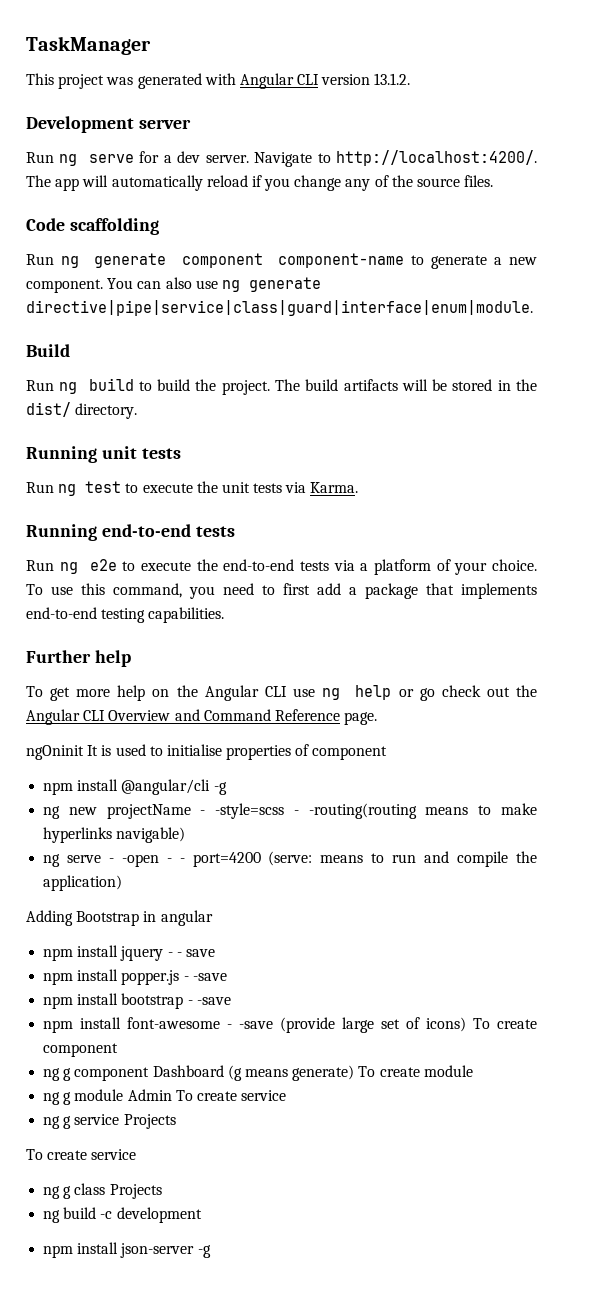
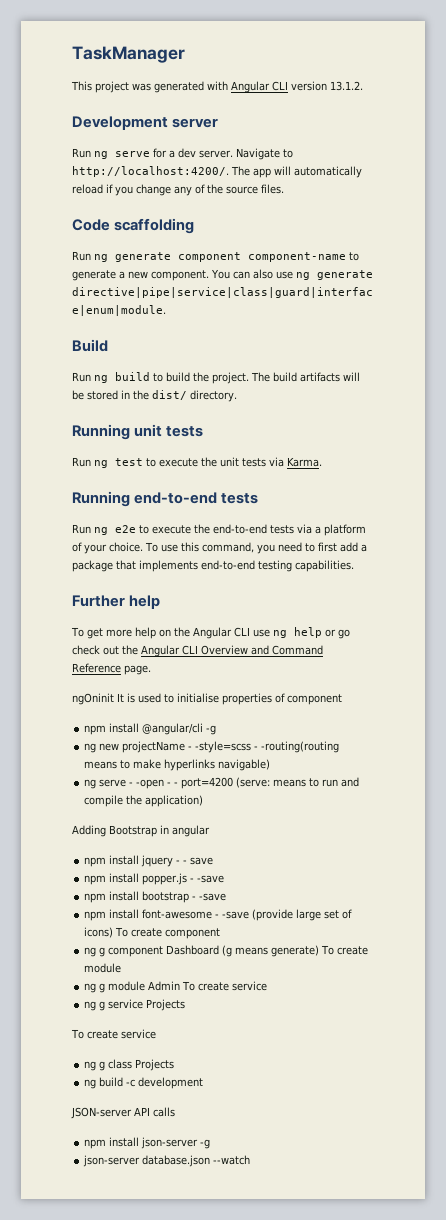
(202, 1215) none -> [71,1107,175,1119] // JSON-server API calls
(211, 1251) none -> [83,1155,251,1167] // json-server database.json --watch

